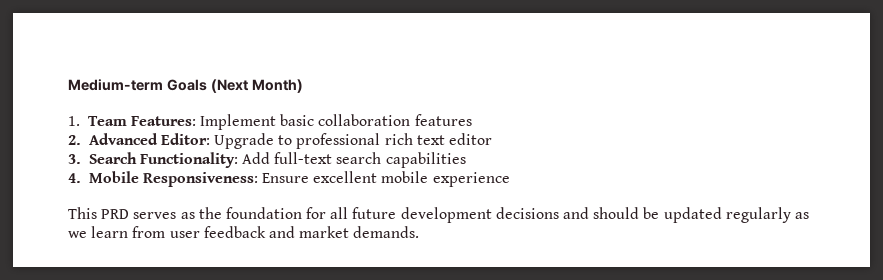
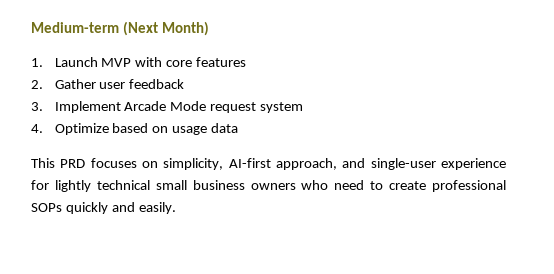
[166,79,207,91] Goals -> (119, 27) none
[87,114,472,130] [68,133,493,149] [68,152,466,168] [68,171,510,187] [68,207,809,223] [68,226,420,238] Team Features: Implement basic collaboration features // 2. Advanced Editor: Upgrade to professional rich text editor // 3. Search Functionality: Add full-text search capabilities // 4. Mobile Responsiveness: Ensure excellent mobile experience // This PRD serves as the foundation for all future development decisions and should be updated regularly as we learn from user feedback and market demands. -> [54,57,247,67] [31,79,185,89] [31,101,304,113] [31,123,239,135] [31,158,506,170] [31,180,506,192] [31,202,176,214] Launch MVP with core features // 2. Gather user feedback // 3. Implement Arcade Mode request system // 4. Optimize based on usage data // This PRD focuses on simplicity, AI-first approach, and single-user experience for lightly technical small business owners who need to create professional SOPs quickly and easily.

